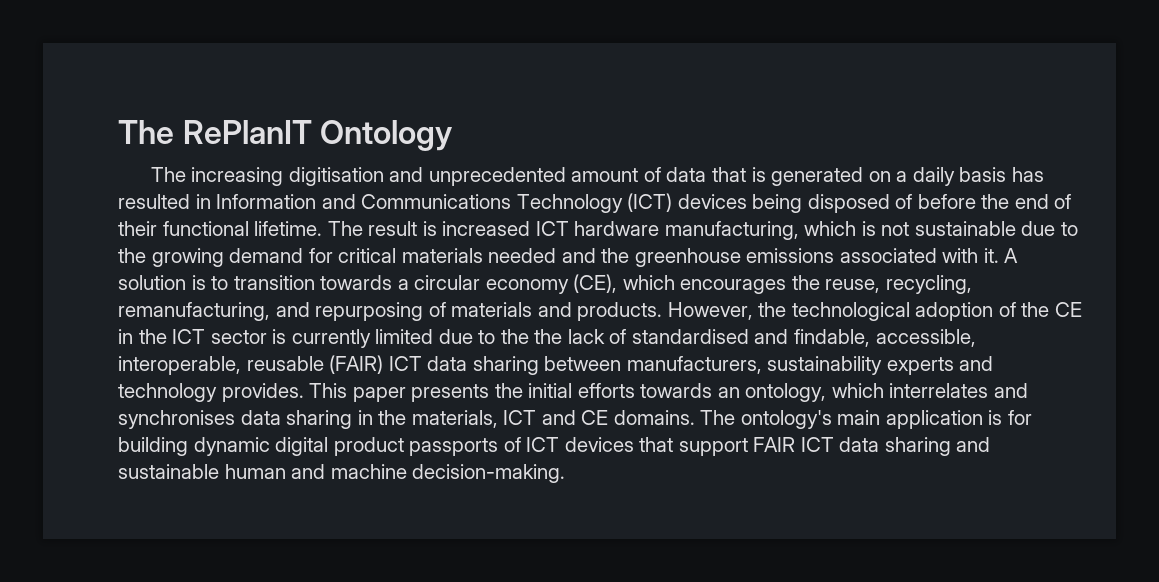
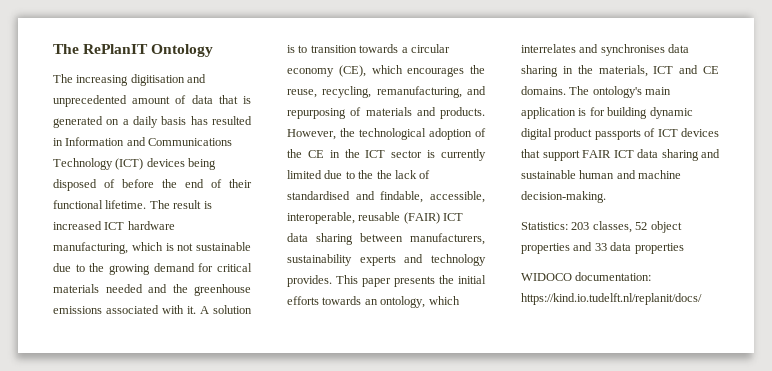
(566, 473) none -> [521,221,682,233] [521,242,684,254] [521,272,652,281] [521,293,702,305] // Statistics: 203 classes, 52 object properties and 33 data properties // WIDOCO documentation: https://kind.io.tudelft.nl/replanit/docs/

